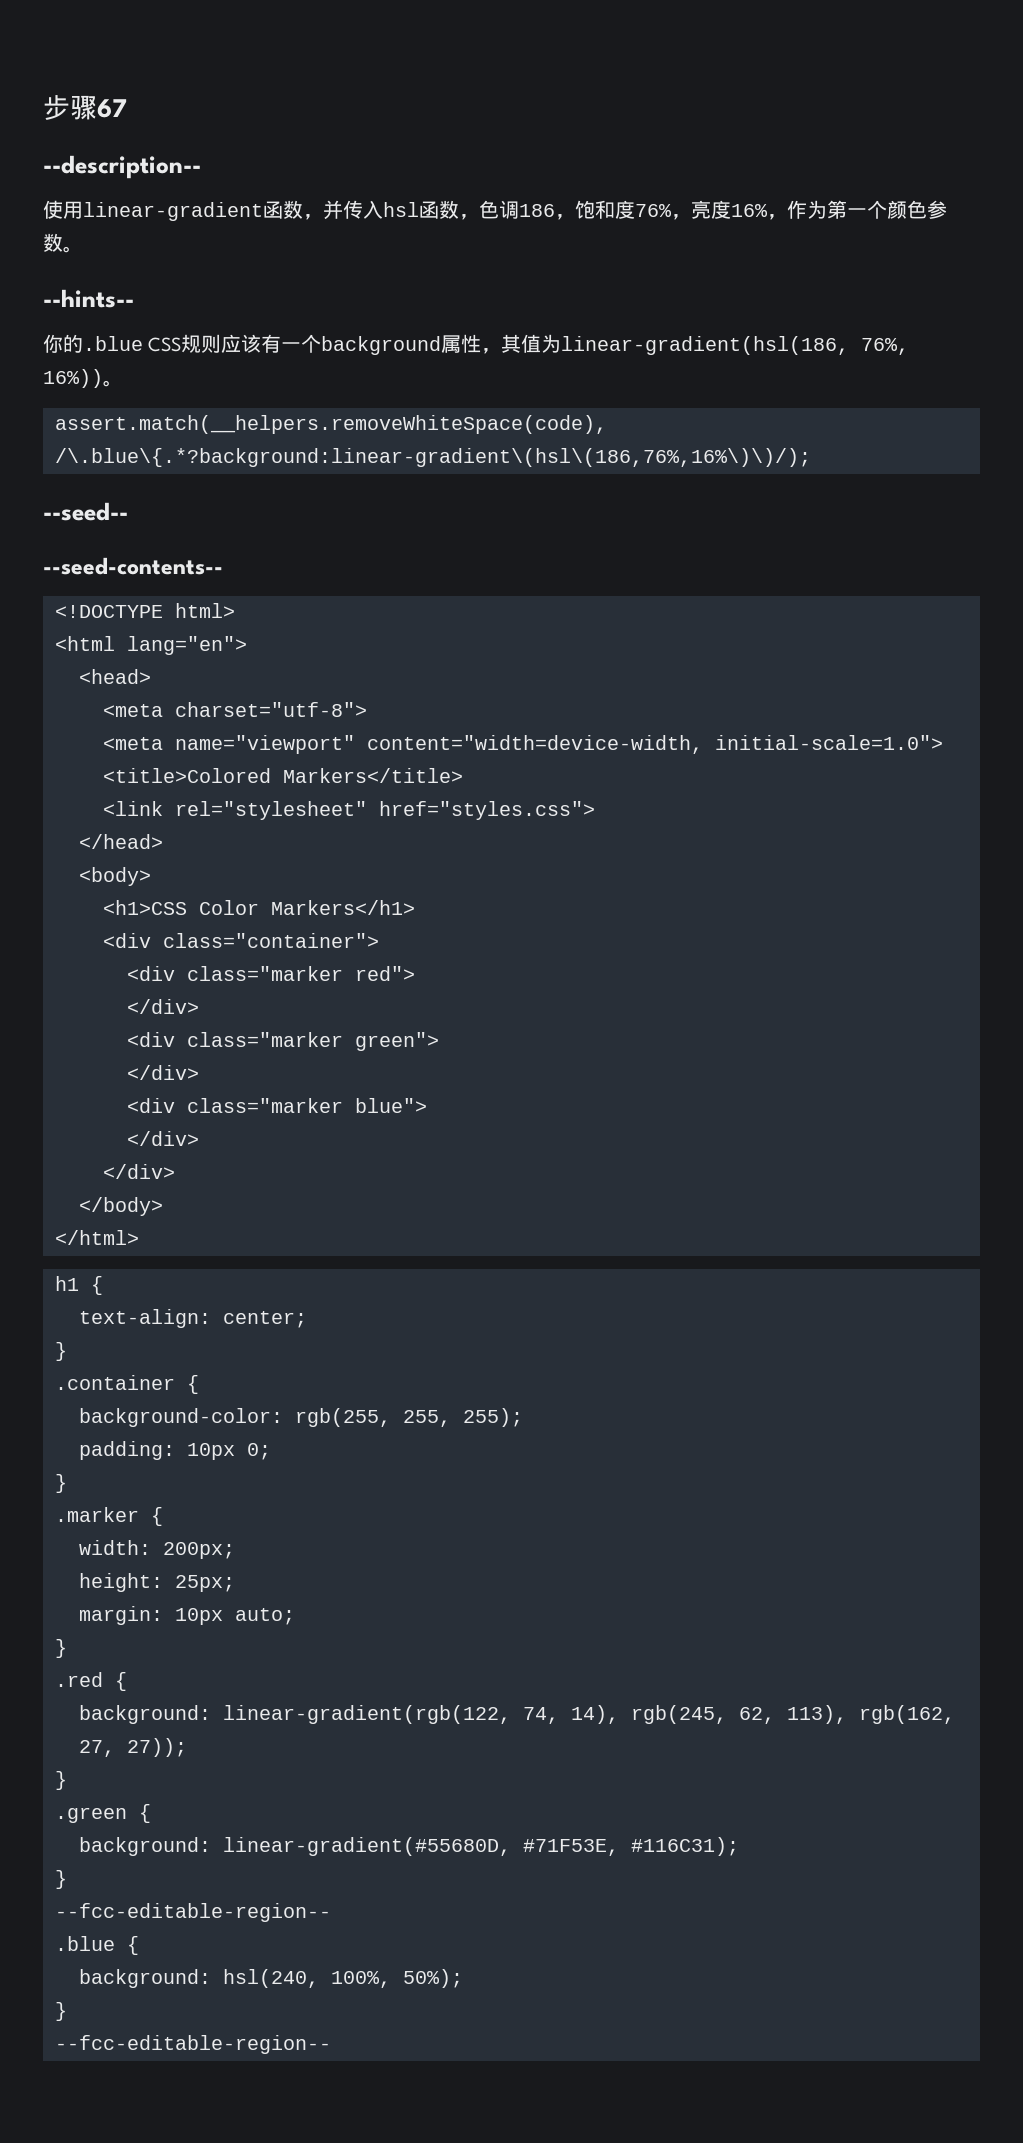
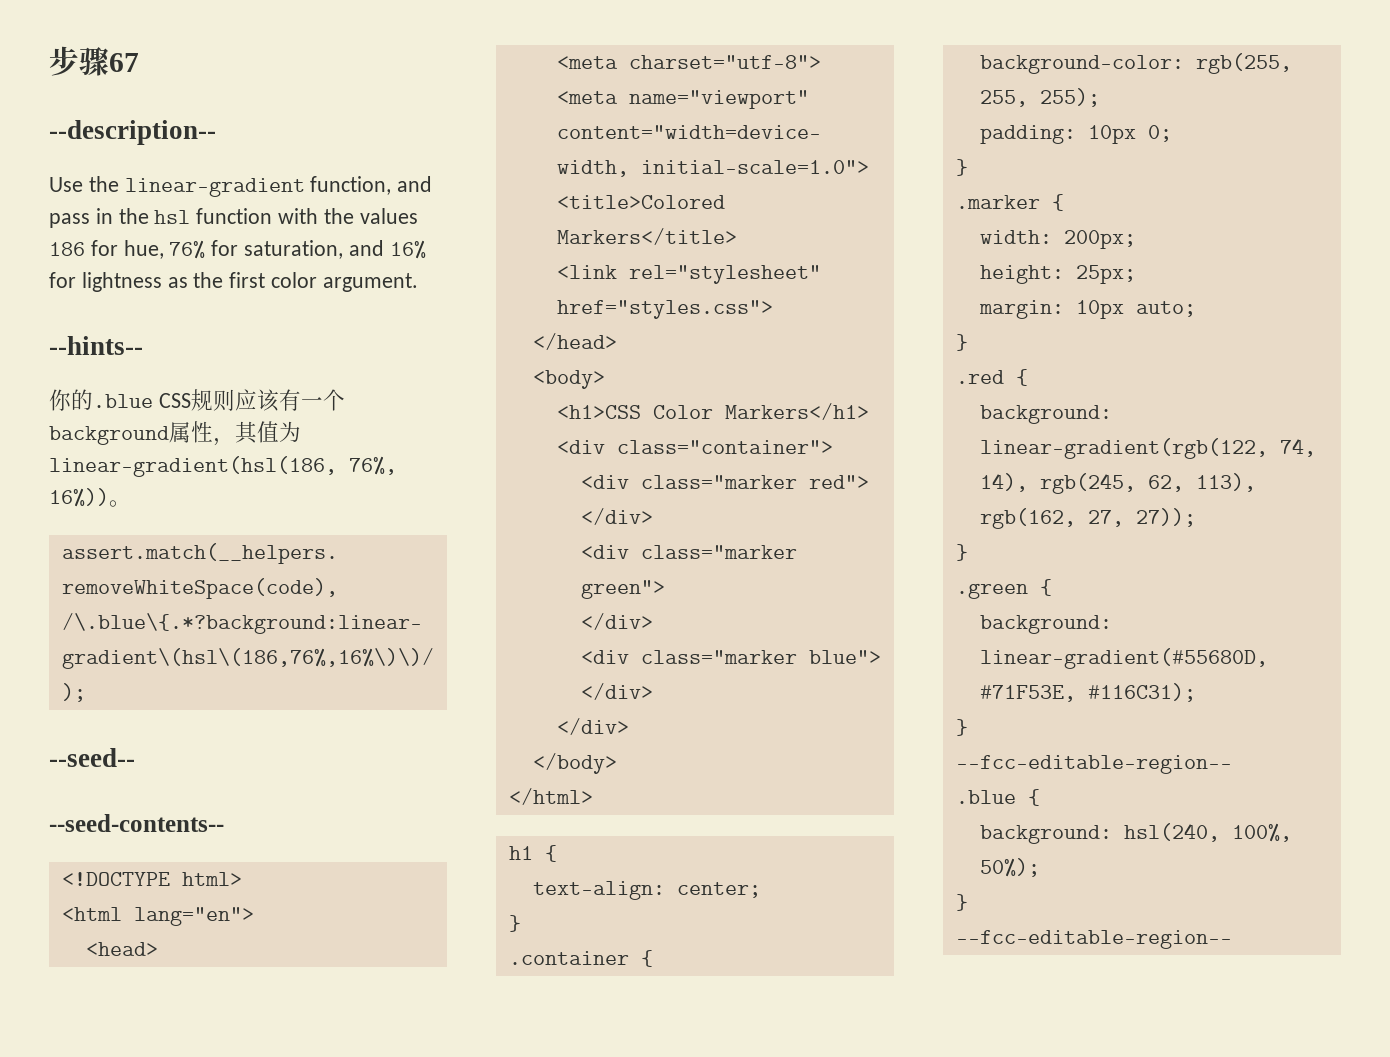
[43,200,947,221] [43,233,83,253] 使用linear-gradient函数，并传入hsl函数，色调186，饱和度76%，亮度16%，作为第一个颜色参数。 -> [49,176,433,197] [49,208,418,228] [49,240,426,259] [49,272,418,292] Use the linear-gradient function, and pass in the hsl function with the values 186 for hue, 76% for saturation, and 16% for lightness as the first color argument.

